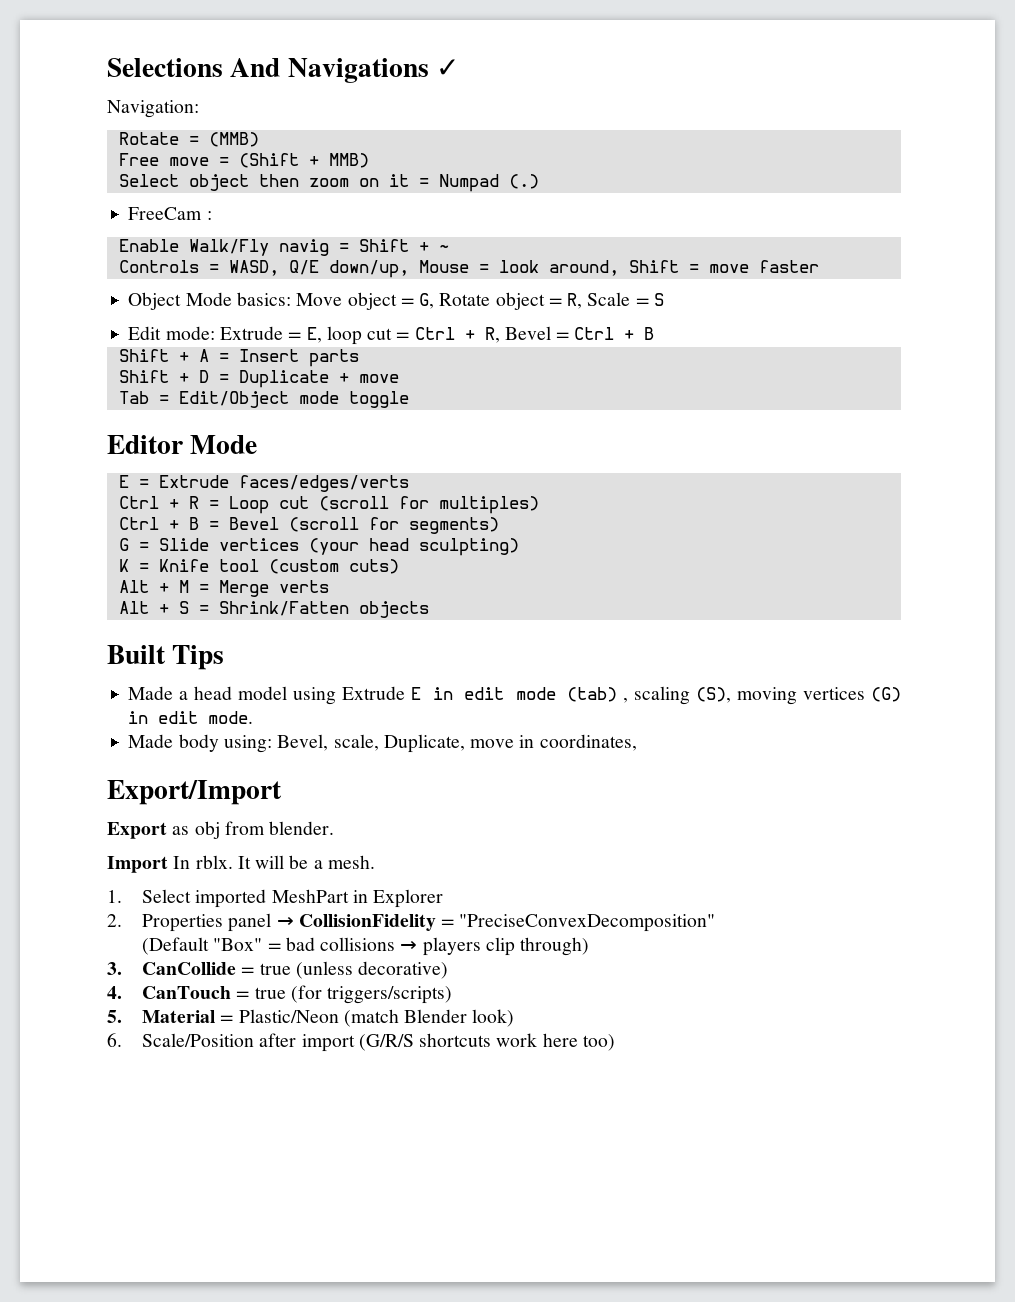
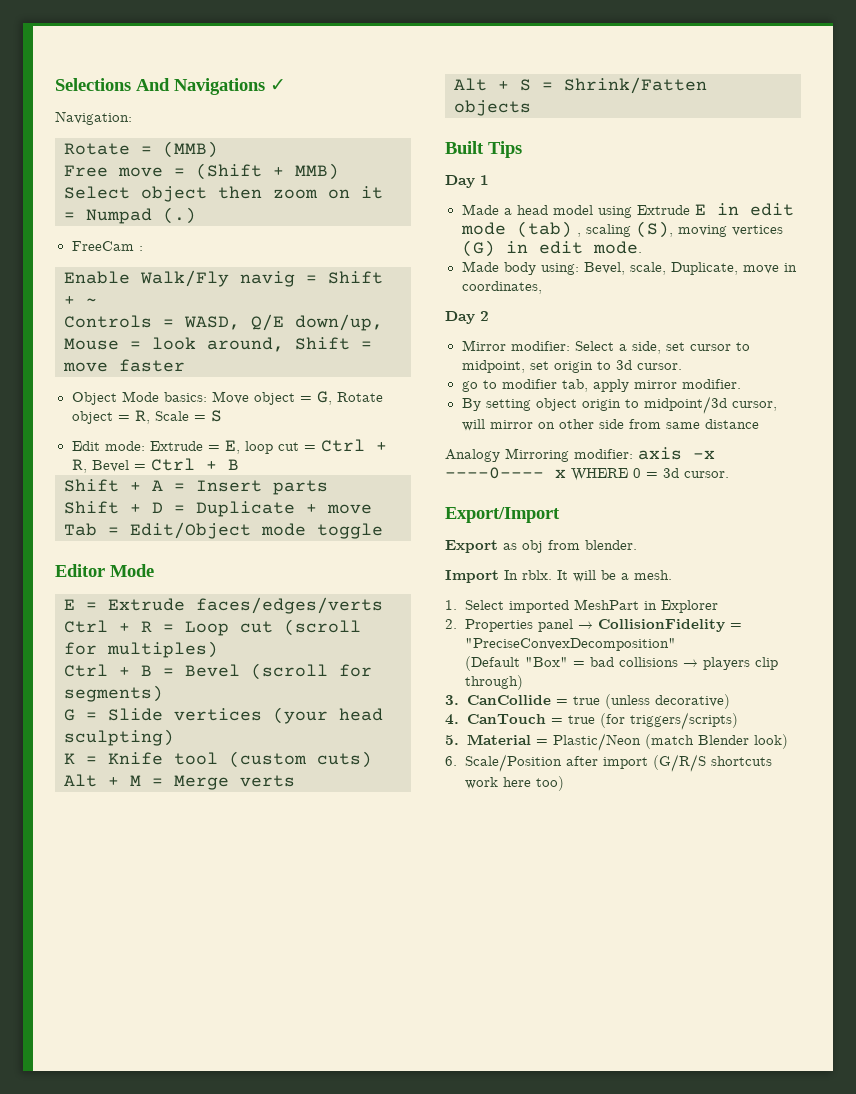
(225, 657) none -> [445,175,489,188] // Day 1
(637, 742) none -> [445,311,489,324] [461,340,750,354] [461,360,682,373] [461,379,741,392] [461,396,777,414] [461,419,759,431] [445,447,715,462] [445,467,729,481] // Day 2 // Mirror modifier: Select a side, set cursor to midpoint, set origin to 3d cursor. // go to modifier tab, apply mirror modifier. // By setting object origin to midpoint/3d cursor, will mirror on other side from same distance // Analogy Mirroring modifier: axis -x ----0---- x WHERE 0 = 3d cursor.

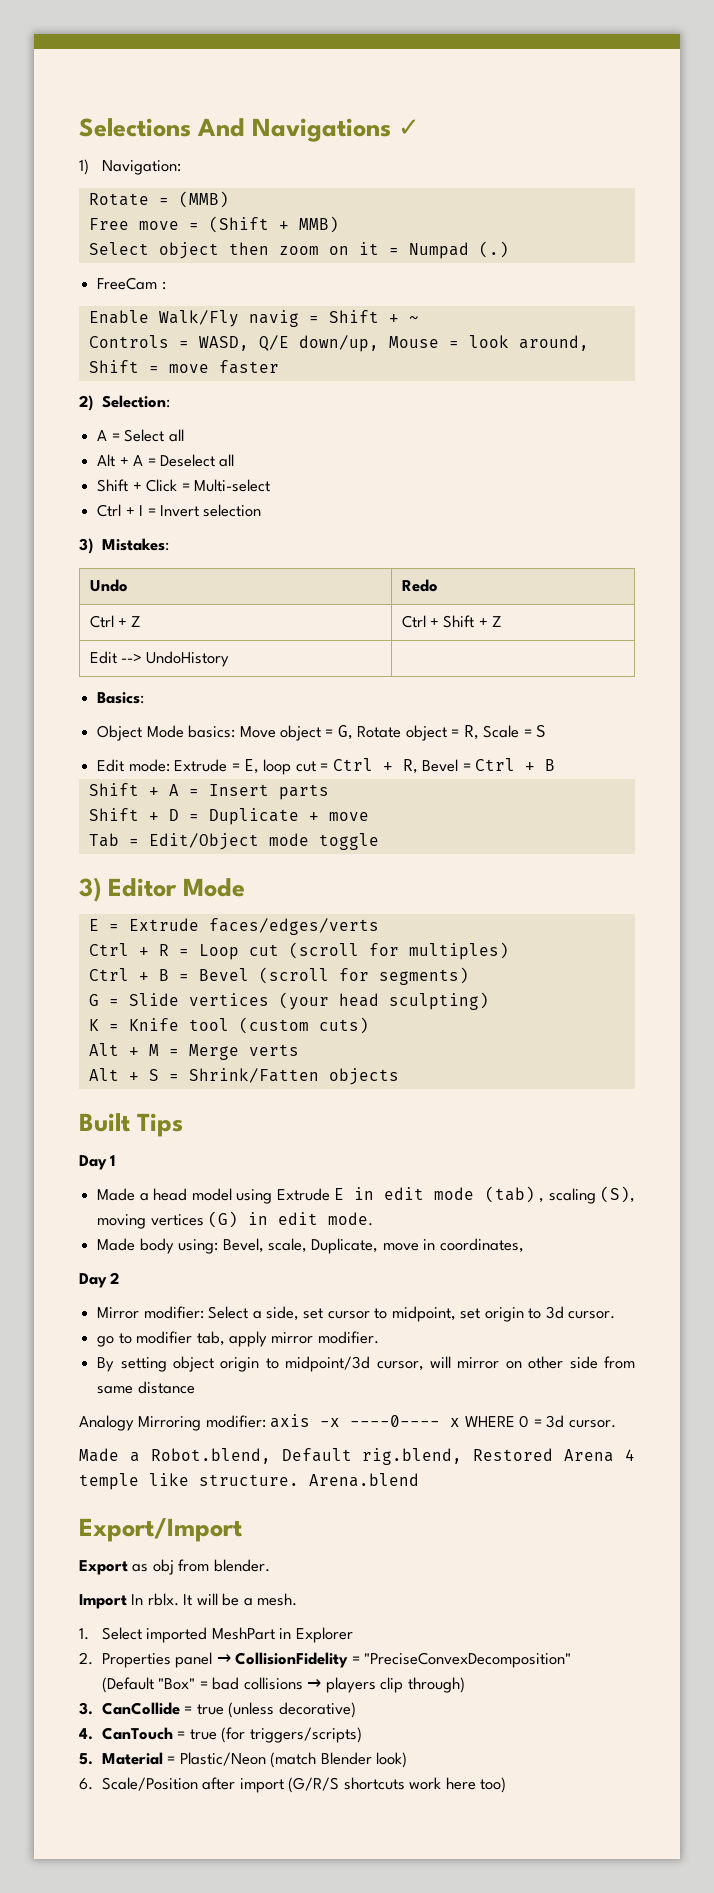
(286, 85) none -> [79,159,89,175] 1)
(185, 365) none -> [79,395,170,411] [97,429,184,442] [97,454,235,467] [97,479,270,492] [97,504,262,517] [79,538,169,554] [89,579,128,592] [401,579,438,592] [89,615,142,628] [401,615,503,628] [89,651,230,667] [97,692,145,704] // 2) Selection: // A = Select all // Alt + A = Deselect all // Shift + Click = Multi-select // Ctrl + I = Invert selection // 3) Mistakes: // Undo | Redo // Ctrl + Z | Ctrl + Shift + Z // Edit --> UndoHistory | // Basics:
(383, 531) none -> [79,877,101,902] 3)
(729, 474) none -> [79,1448,635,1465] [79,1473,419,1490] // Made a Robot.blend, Default rig.blend, Restored Arena 4 temple like structure. Arena.blend

